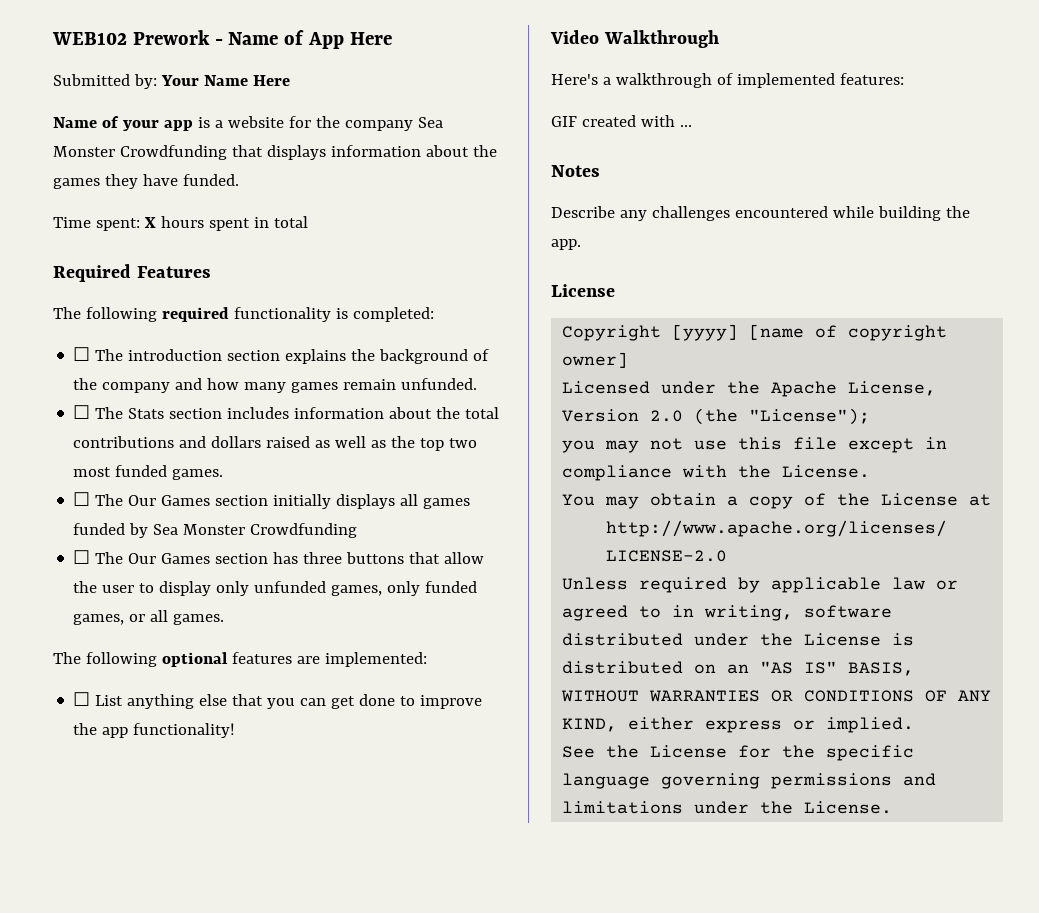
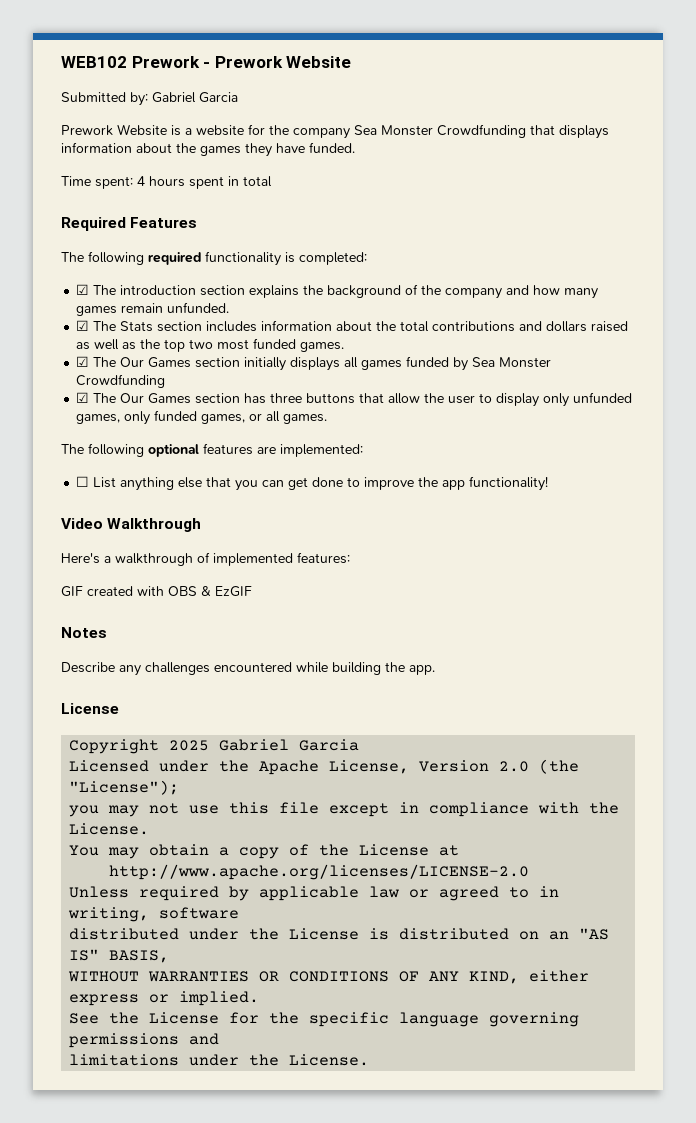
[228,30,392,49] [53,74,290,89] [53,116,193,131] Name of App Here // Submitted by: Your Name Here // Name of your app -> [214,56,352,68] [61,92,238,106] [61,124,167,136] Prework Website // Submitted by: Gabriel Garcia // Prework Website
[143,217,156,228] X -> [137,176,145,186] 4
[73,347,91,361] ☐ -> [76,284,90,295] ☑
[73,405,91,419] ☐ -> [76,320,90,331] ☑
[73,492,91,506] ☐ -> [76,356,90,367] ☑
[73,550,91,564] ☐ -> [76,392,90,403] ☑
[679,125,692,127] ... -> [168,586,252,597] OBS & EzGIF
[672,324,948,341] [562,352,629,368] [yyyy] [name of copyright owner] -> [169,739,360,751] 2025 Gabriel Garcia

